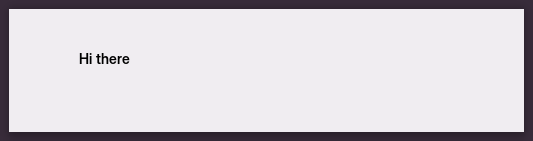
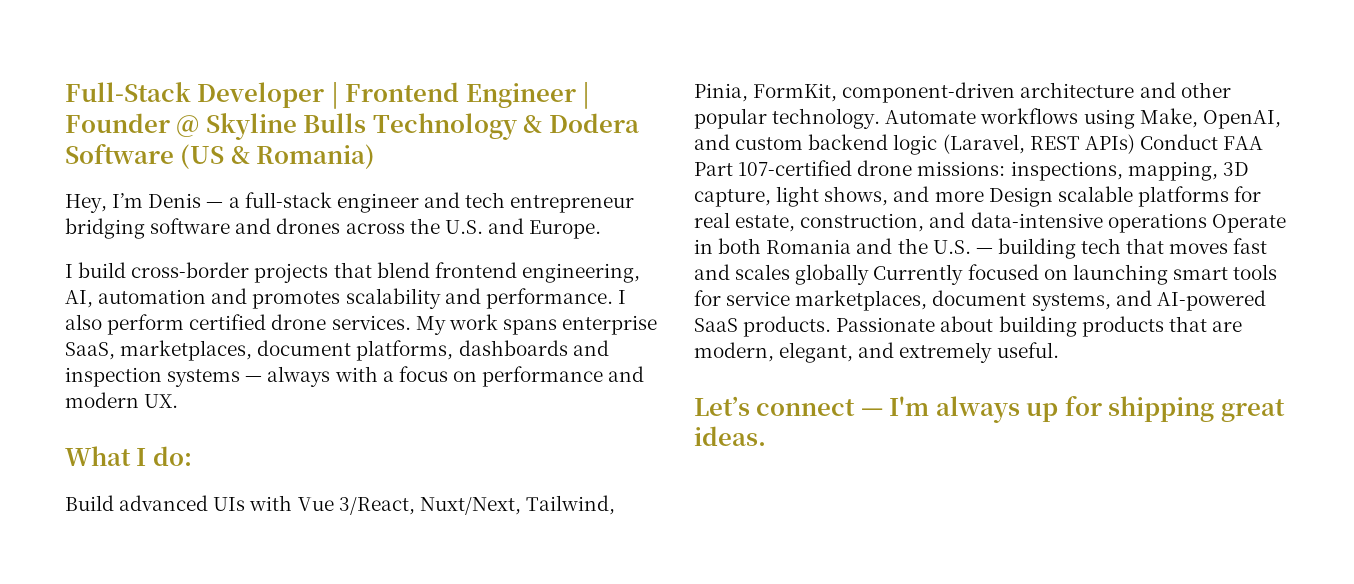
[79,53,130,64] Hi there -> [65,82,591,109] [65,113,639,140] [65,143,376,169] [65,192,635,213] [65,218,602,239] [65,262,640,283] [65,288,626,309] [65,314,658,335] [65,340,609,361] [65,366,645,387] [65,392,179,408] [65,446,192,466] [65,495,615,515] [694,82,1231,103] [694,108,1281,129] [694,134,1264,155] [694,160,1249,181] [694,186,1262,207] [694,212,1286,233] [694,238,1268,259] [694,264,1278,285] [694,290,1266,311] [694,316,1242,337] [694,342,1059,363] [694,395,1285,423] [694,426,766,446] Full-Stack Developer | Frontend Engineer | Founder @ Skyline Bulls Technology & Dodera Software (US & Romania) // Hey, I’m Denis — a full-stack engineer and tech entrepreneur bridging software and drones across the U.S. and Europe. // I build cross-border projects that blend frontend engineering, AI, automation and promotes scalability and performance. I also perform certified drone services. My work spans enterprise SaaS, marketplaces, document platforms, dashboards and inspection systems — always with a focus on performance and modern UX. // What I do: // Build advanced UIs with Vue 3/React, Nuxt/Next, Tailwind, Pinia, FormKit, component-driven architecture and other popular technology. Automate workflows using Make, OpenAI, and custom backend logic (Laravel, REST APIs) Conduct FAA Part 107-certified drone missions: inspections, mapping, 3D capture, light shows, and more Design scalable platforms for real estate, construction, and data-intensive operations Operate in both Romania and the U.S. — building tech that moves fast and scales globally Currently focused on launching smart tools for service marketplaces, document systems, and AI-powered SaaS products. Passionate about building products that are modern, elegant, and extremely useful. // Let’s connect — I'm always up for shipping great ideas.

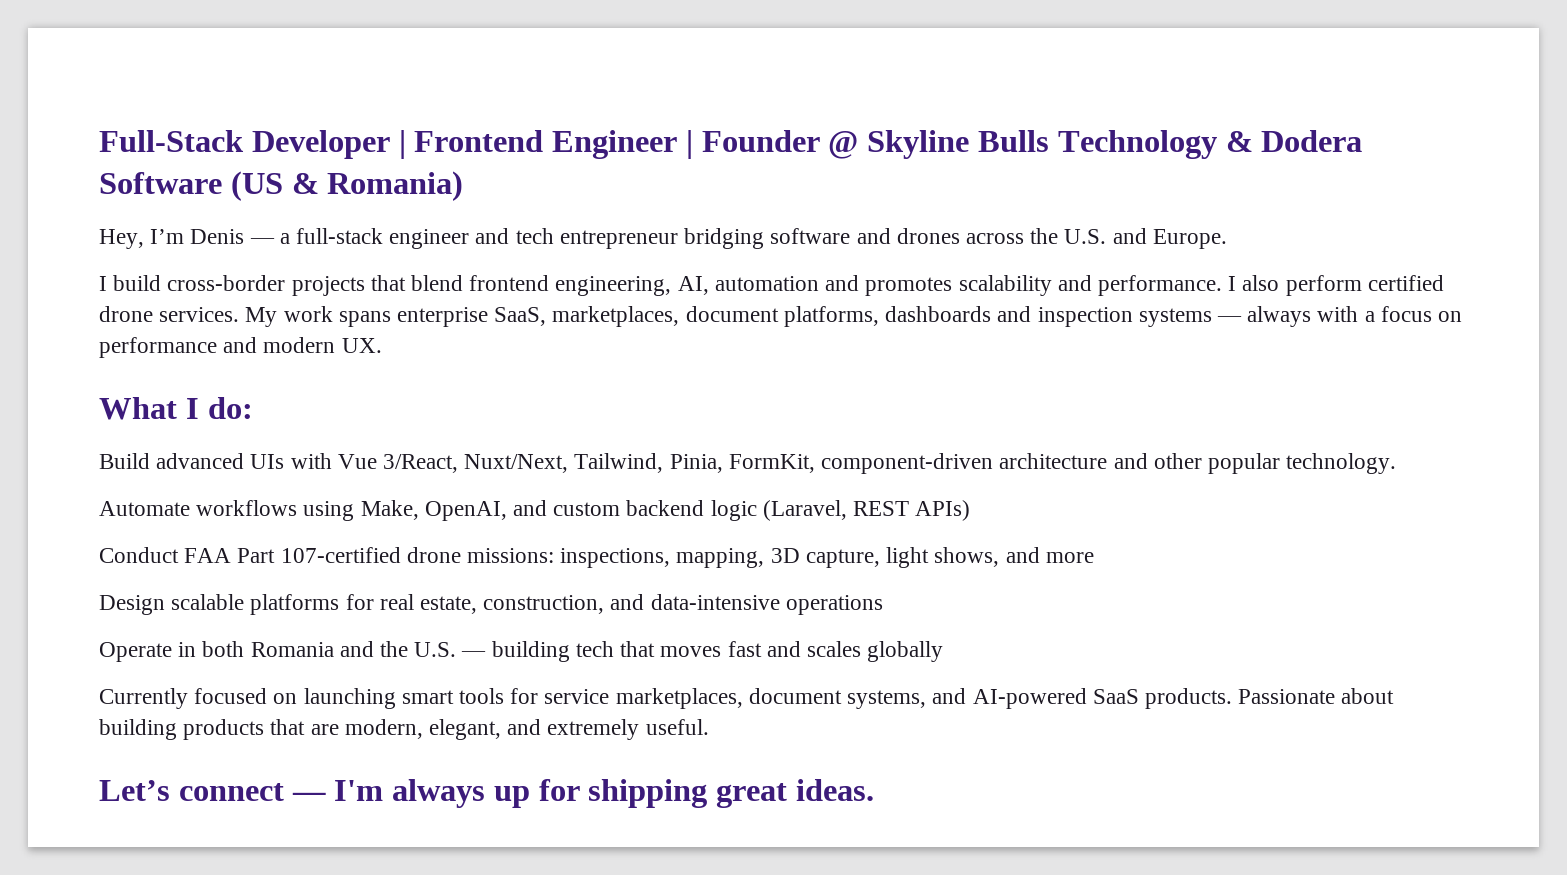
(881, 118) none -> (1397, 463) //
(1135, 144) none -> (971, 510) //
(984, 196) none -> (1094, 557) //
(1207, 223) none -> (883, 605) //
(870, 274) none -> (944, 651) //

